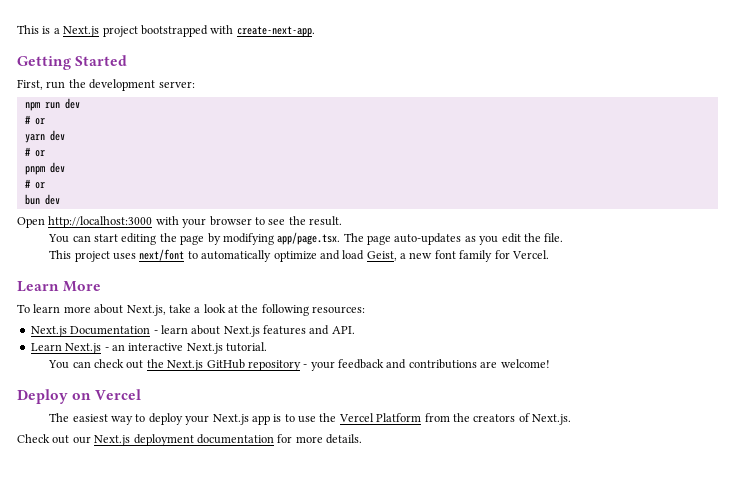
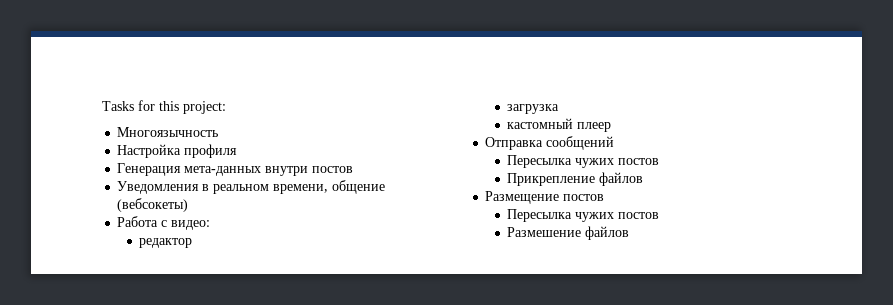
[17,25,315,37] [17,55,128,70] [17,79,195,91] [24,98,80,111] [24,115,45,125] [24,130,65,143] [24,147,45,157] [24,162,65,175] [24,179,45,189] [24,194,60,205] [17,216,342,228] [48,232,564,245] [49,249,549,262] [17,281,102,292] [17,304,366,316] [30,325,355,337] [30,342,267,354] [48,359,550,371] [17,389,142,404] [49,413,572,425] [17,434,362,446] This is a Next.js project bootstrapped with create-next-app. // Getting Started // First, run the development server: // npm run dev // # or // yarn dev // # or // pnpm dev // # or // bun dev // Open http://localhost:3000 with your browser to see the result. // You can start editing the page by modifying app/page.tsx. The page auto-updates as you edit the file. // This project uses next/font to automatically optimize and load Geist, a new font family for Vercel. // Learn More // To learn more about Next.js, take a look at the following resources: // Next.js Documentation - learn about Next.js features and API. // Learn Next.js - an interactive Next.js tutorial. // You can check out the Next.js GitHub repository - your feedback and contributions are welcome! // Deploy on Vercel // The easiest way to deploy your Next.js app is to use the Vercel Platform from the creators of Next.js. // Check out our Next.js deployment documentation for more details. -> [102,100,226,114] [117,127,219,137] [117,144,238,158] [117,163,354,176] [117,180,386,194] [117,198,189,212] [117,216,211,230] [139,238,193,248] [507,104,560,114] [507,118,612,132] [485,136,615,150] [507,155,660,168] [507,172,644,186] [485,191,605,204] [507,209,660,222] [507,226,630,240] Tasks for this project: // Многоязычность // Настройка профиля // Генерация мета-данных внутри постов // Уведомления в реальном времени, общение (вебсокеты) // Работа с видео: // редактор // загрузка // кастомный плеер // Отправка сообщений // Пересылка чужих постов // Прикрепление файлов // Размещение постов // Пересылка чужих постов // Размешение файлов

